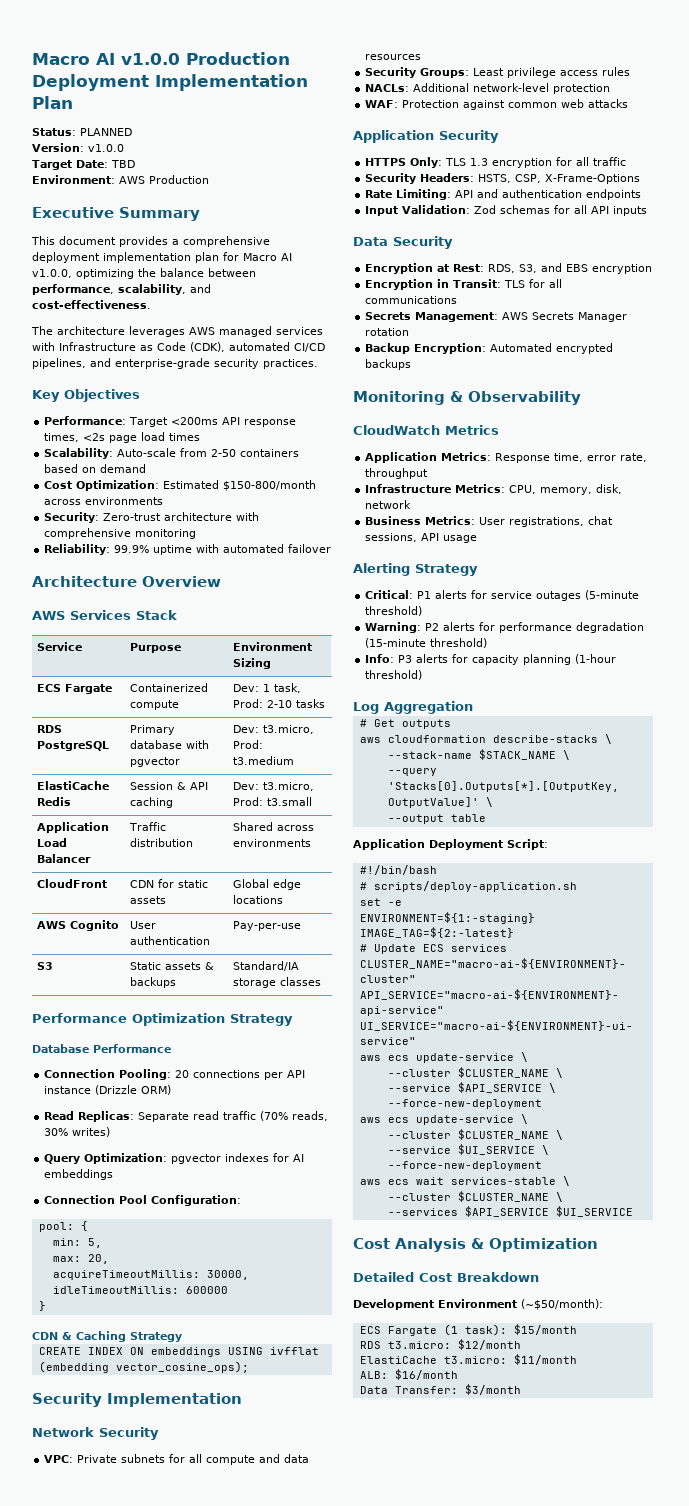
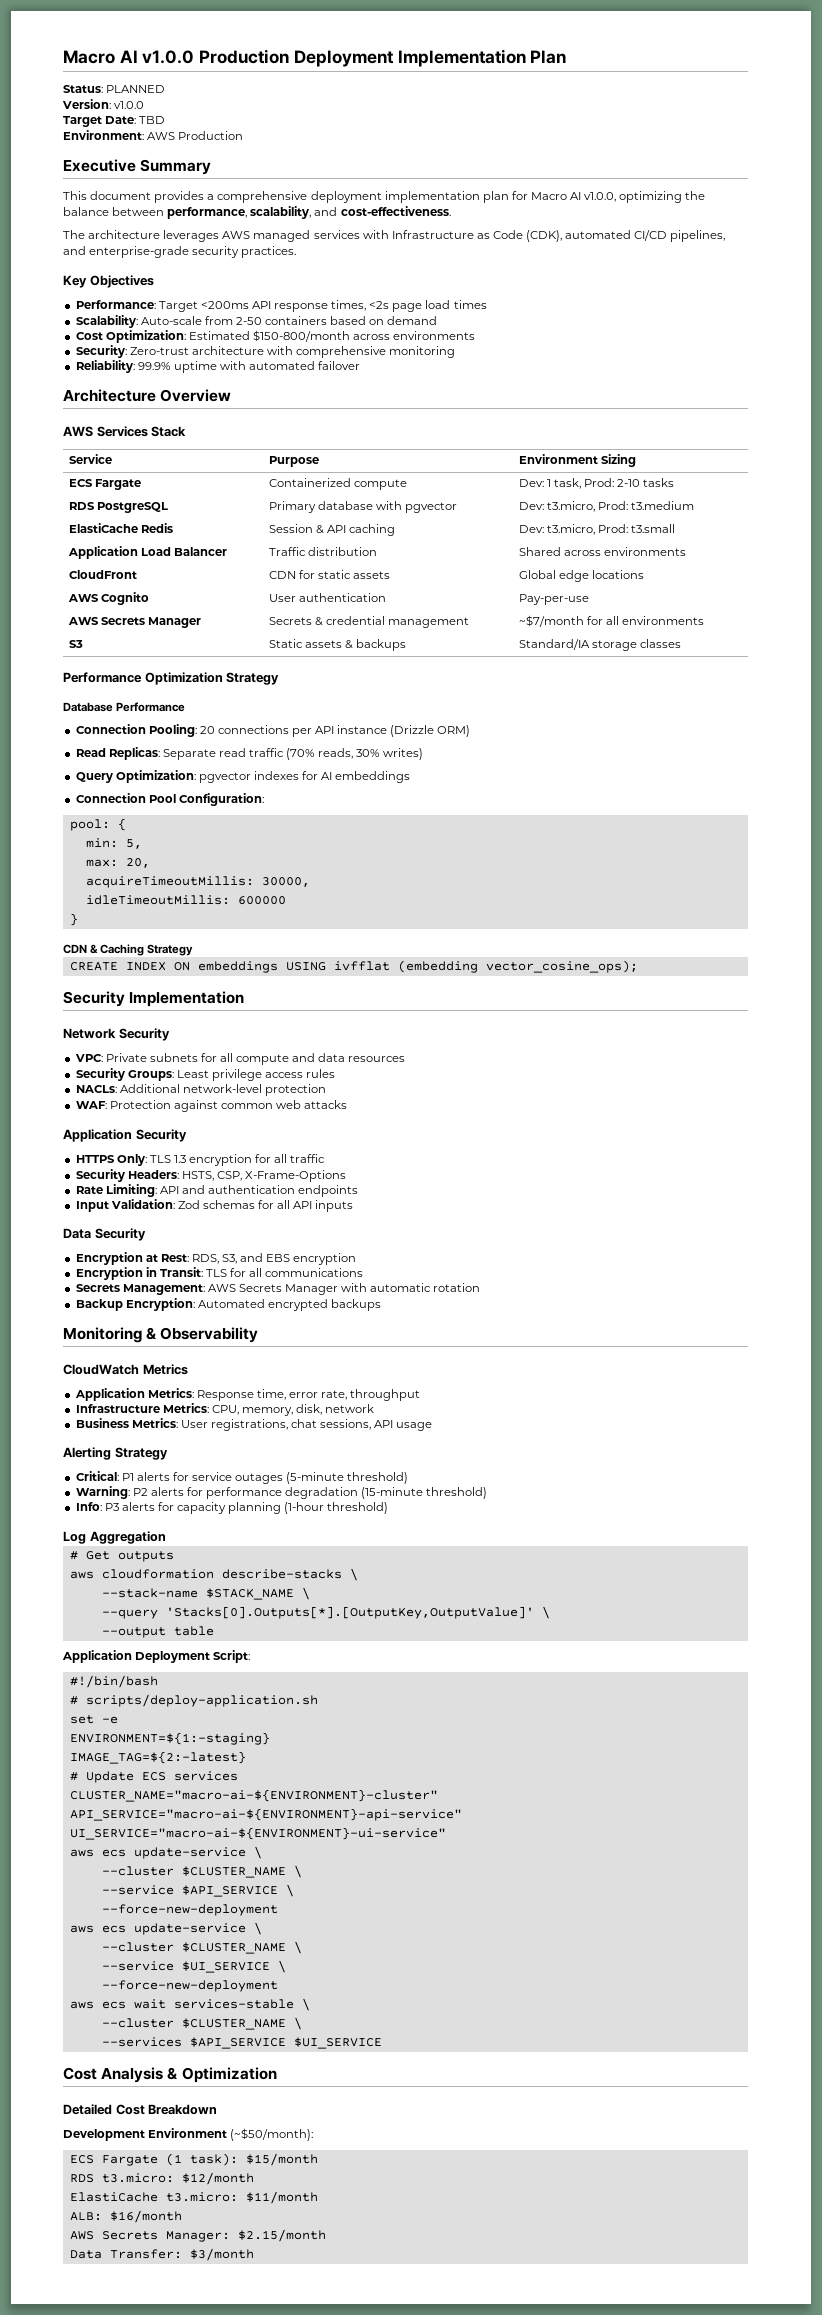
(301, 926) none -> [67,617,202,628] [268,616,470,628] [518,615,705,627] // AWS Secrets Manager | Secrets & credential management | ~$7/month for all environments
(628, 317) none -> [341,1283,432,1292] with automatic
(458, 1374) none -> [69,2229,326,2242] // AWS Secrets Manager: $2.15/month

